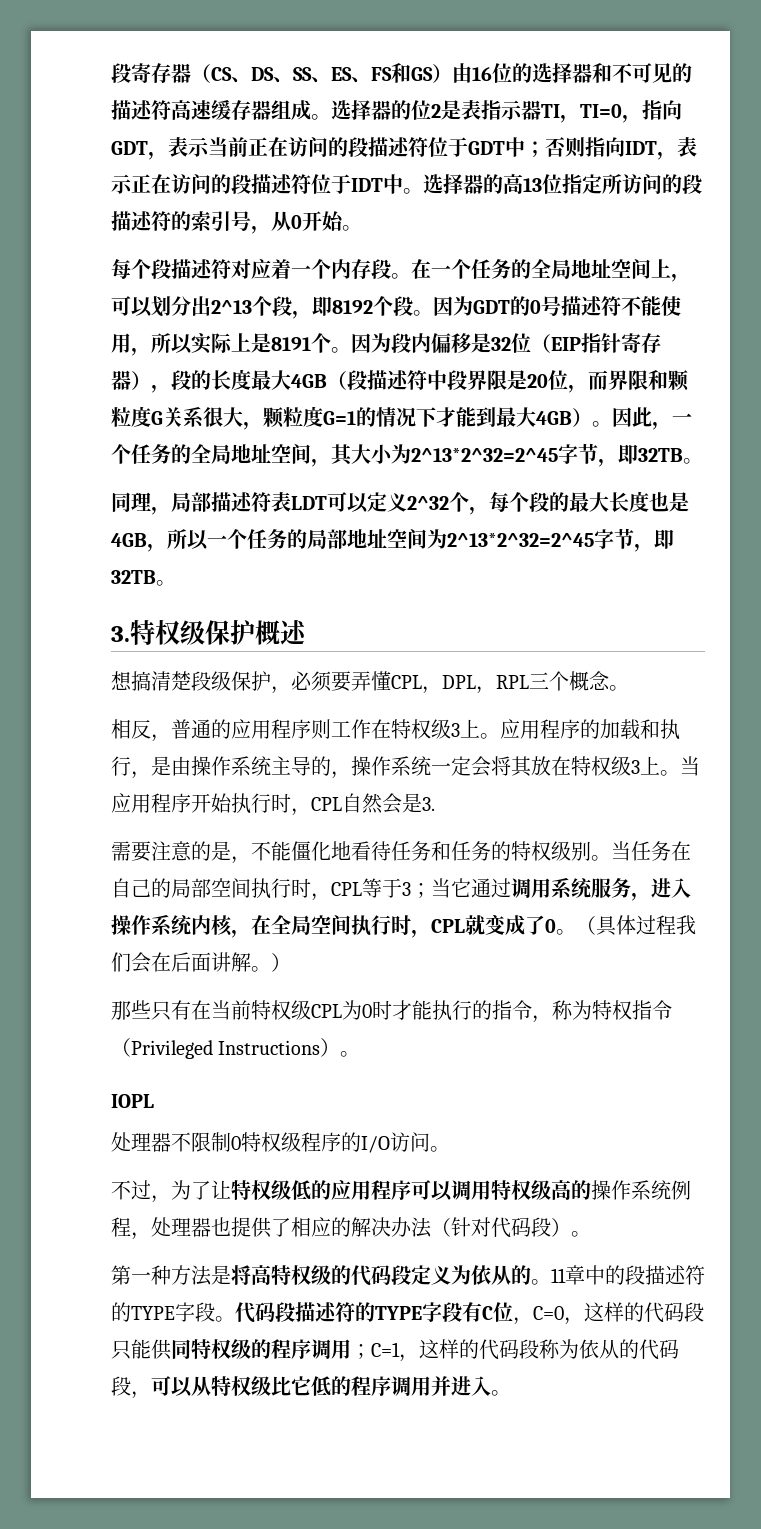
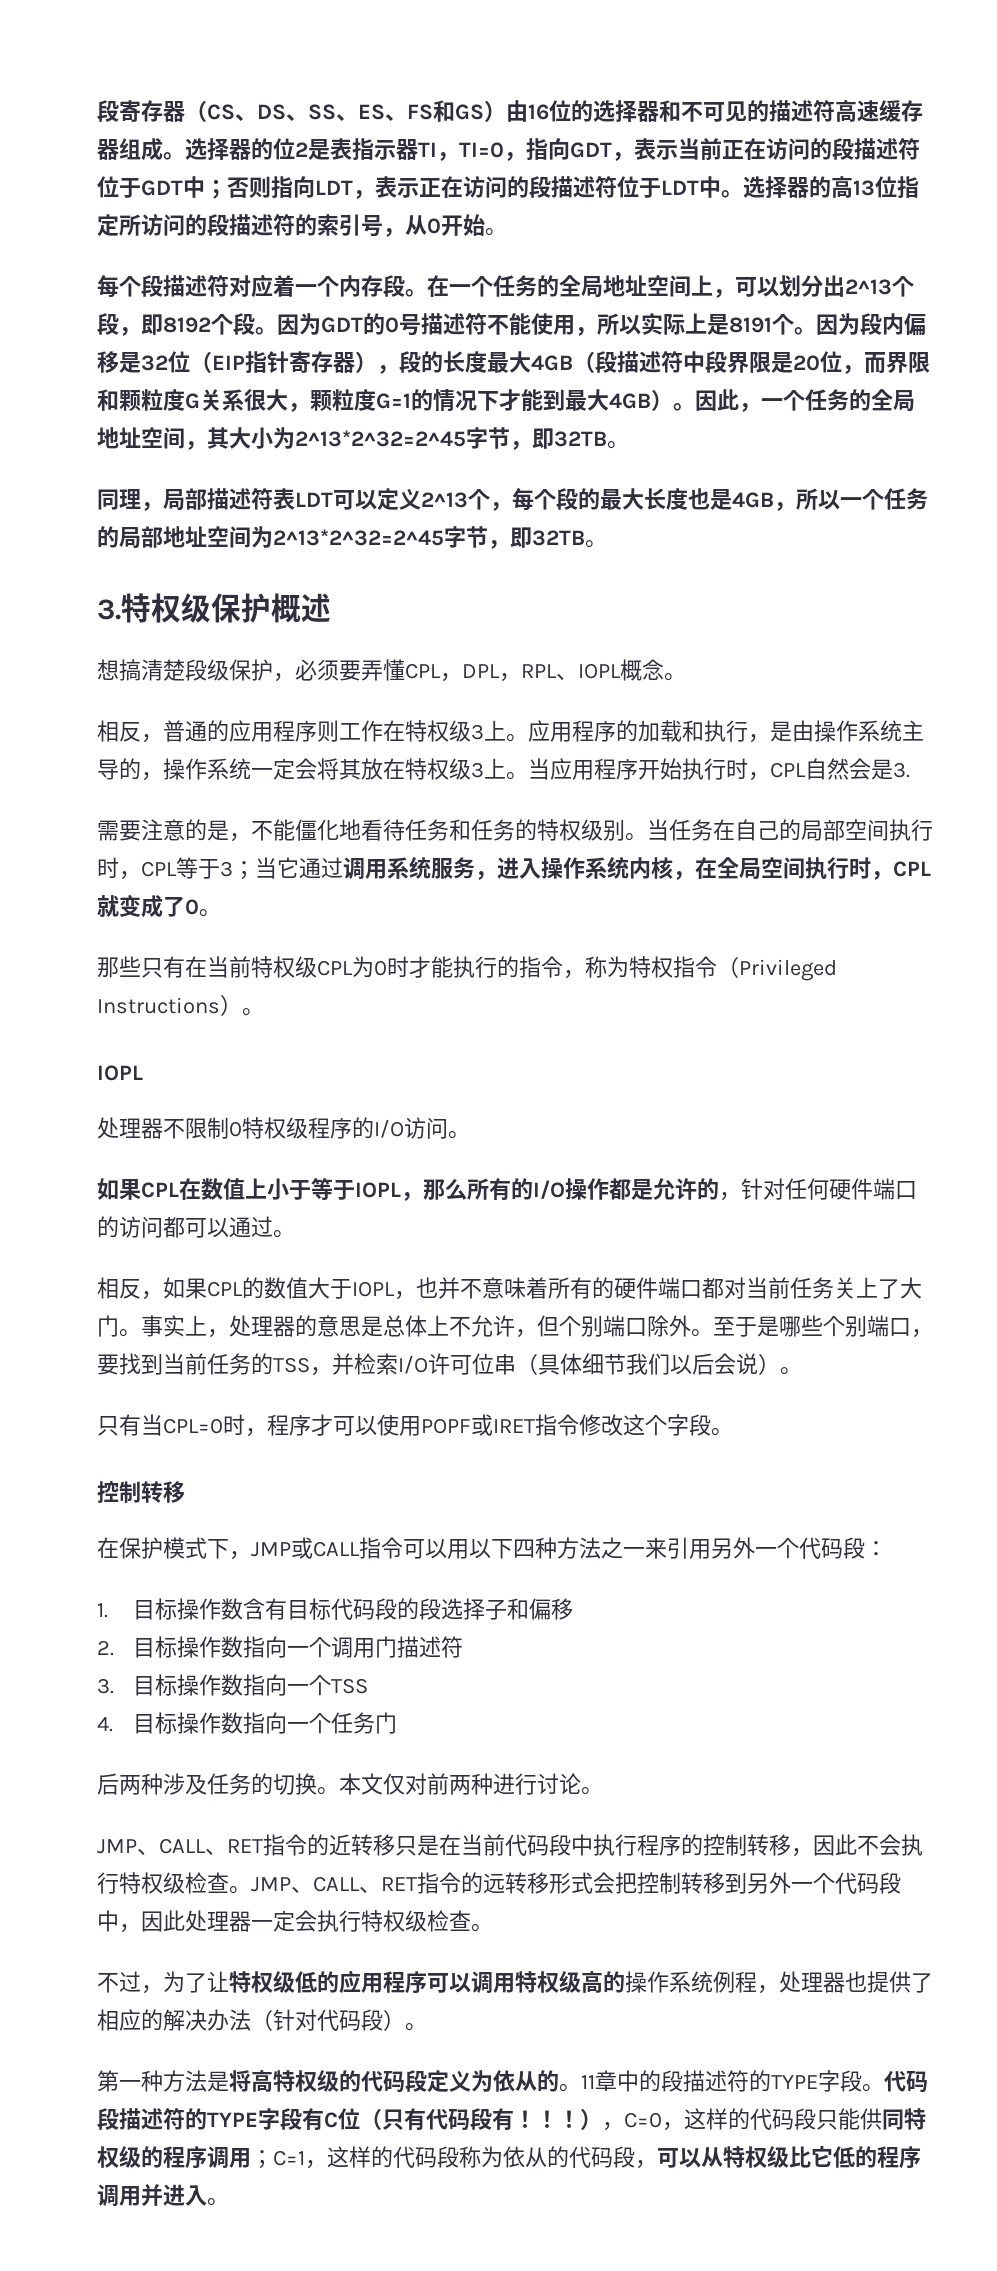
[625,141,657,155] IDT -> [315,180,353,195] LDT
[351,178,383,192] IDT -> [661,180,699,195] LDT
[407,496,449,510] 2^32 -> [421,492,468,508] 2^13
[529,671,569,691] 三个 -> [556,663,621,680] 、IOPL
[576,915,696,936] [111,952,291,973] （具体过程我们会在后面讲解。） -> (221, 913) none
(450, 1149) none -> [97,1178,917,1201] [97,1216,295,1238] [97,1277,922,1300] [97,1315,933,1338] [97,1353,802,1376] [97,1414,733,1437] [97,1481,185,1503] [97,1537,887,1560] [97,1598,573,1620] [97,1636,463,1658] [97,1674,368,1696] [97,1712,397,1734] [97,1773,603,1795] [97,1834,923,1857] [97,1872,901,1894] [97,1910,493,1933] // 如果CPL在数值上小于等于IOPL，那么所有的I/O操作都是允许的，针对任何硬件端口的访问都可以通过。 // 相反，如果CPL的数值大于IOPL，也并不意味着所有的硬件端口都对当前任务关上了大门。事实上，处理器的意思是总体上不允许，但个别端口除外。至于是哪些个别端口，要找到当前任务的TSS，并检索I/O许可位串（具体细节我们以后会说）。 // 只有当CPL=0时，程序才可以使用POPF或IRET指令修改这个字段。 // 控制转移 // 在保护模式下，JMP或CALL指令可以用以下四种方法之一来引用另外一个代码段： // 1.目标操作数含有目标代码段的段选择子和偏移 // 2.目标操作数指向一个调用门描述符 // 3.目标操作数指向一个TSS // 4.目标操作数指向一个任务门 // 后两种涉及任务的切换。本文仅对前两种进行讨论。 // JMP、CALL、RET指令的近转移只是在当前代码段中执行程序的控制转移，因此不会执行特权级检查。JMP、CALL、RET指令的远转移形式会把控制转移到另外一个代码段中，因此处理器一定会执行特权级检查。
(513, 1312) none -> [360,2108,602,2131] （只有代码段有！！！）

